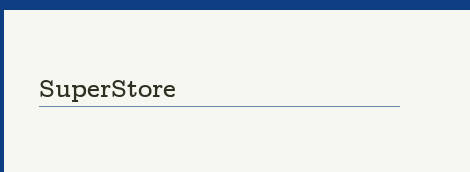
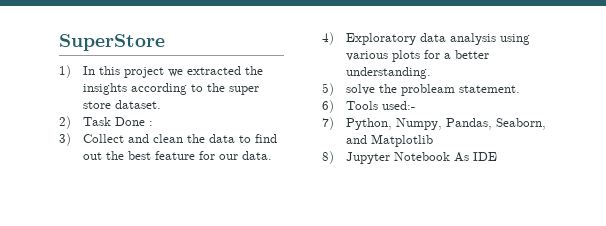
(176, 91) none -> [59,65,263,78] [82,83,259,95] [82,100,161,109] [59,116,153,129] [59,133,277,146] [82,151,272,160] [322,32,530,45] [345,50,489,62] [345,67,431,79] [322,83,520,96] [322,100,415,113] [322,117,546,130] [345,134,433,147] [322,151,497,164] // 1) In this project we extracted the insights according to the super store dataset. // 2) Task Done : // 3) Collect and clean the data to find out the best feature for our data. // 4) Exploratory data analysis using various plots for a better understanding. // 5) solve the probleam statement. // 6) Tools used:- // 7) Python, Numpy, Pandas, Seaborn, and Matplotlib // 8) Jupyter Notebook As IDE

